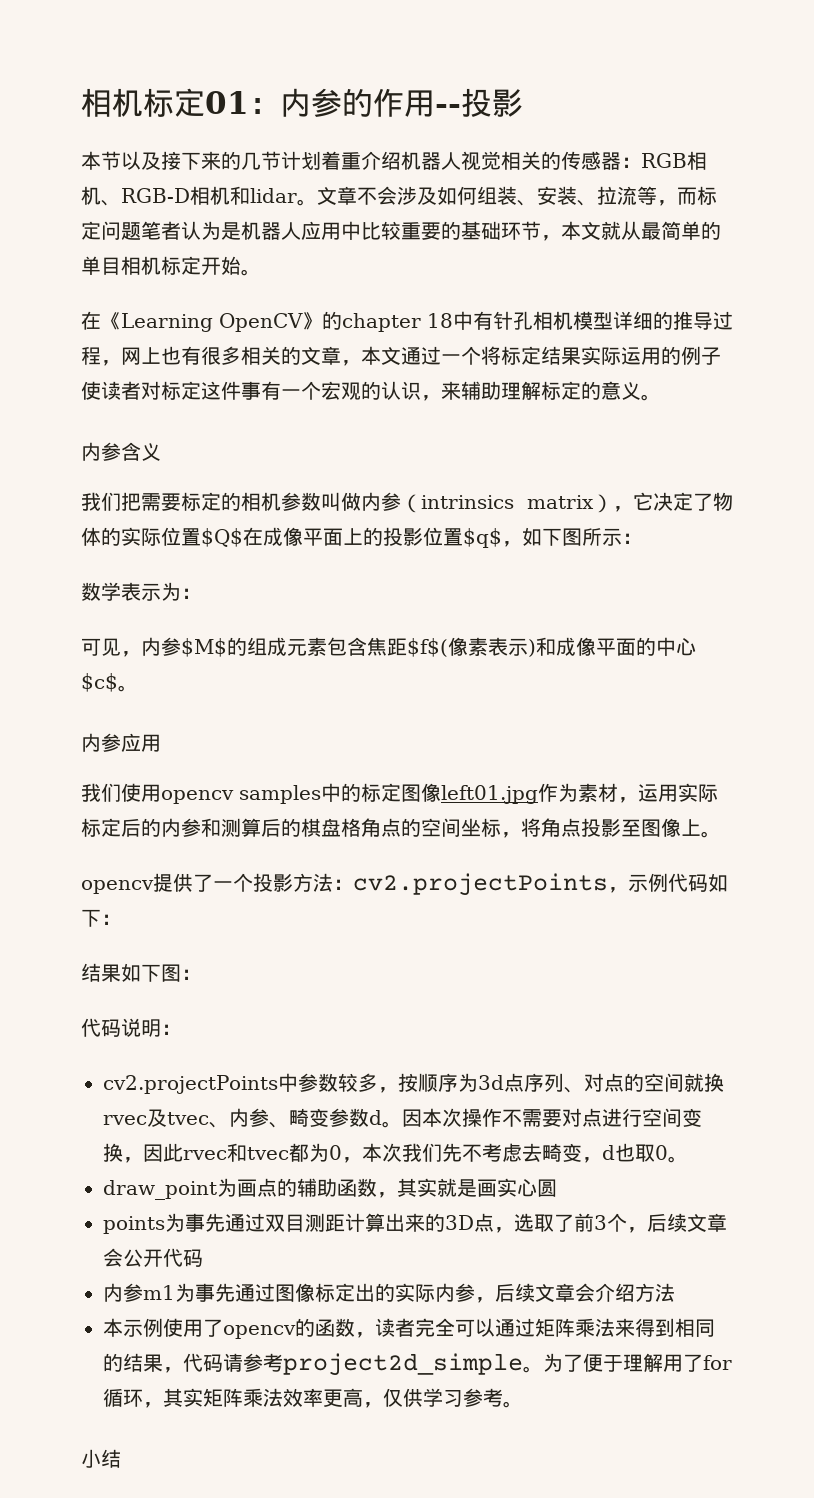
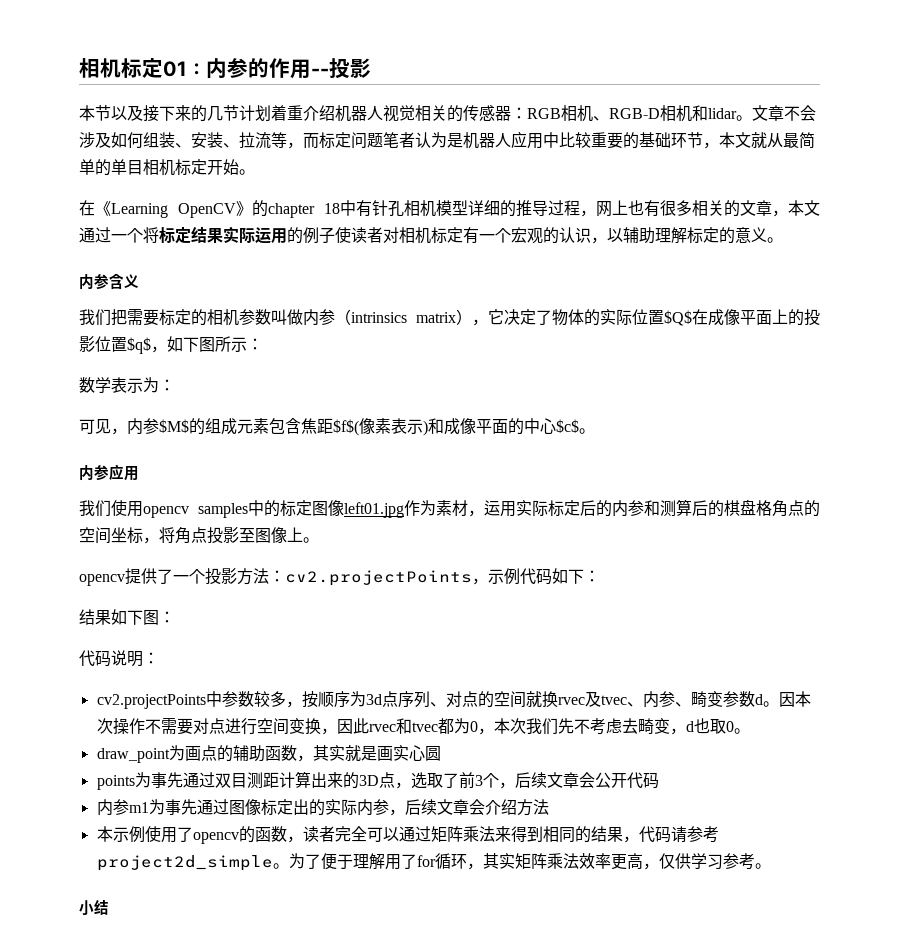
[161,381,261,400] 标定这件事 -> [399,227,463,244] 相机标定
[441,381,461,400] 来 -> [607,228,623,242] 以

